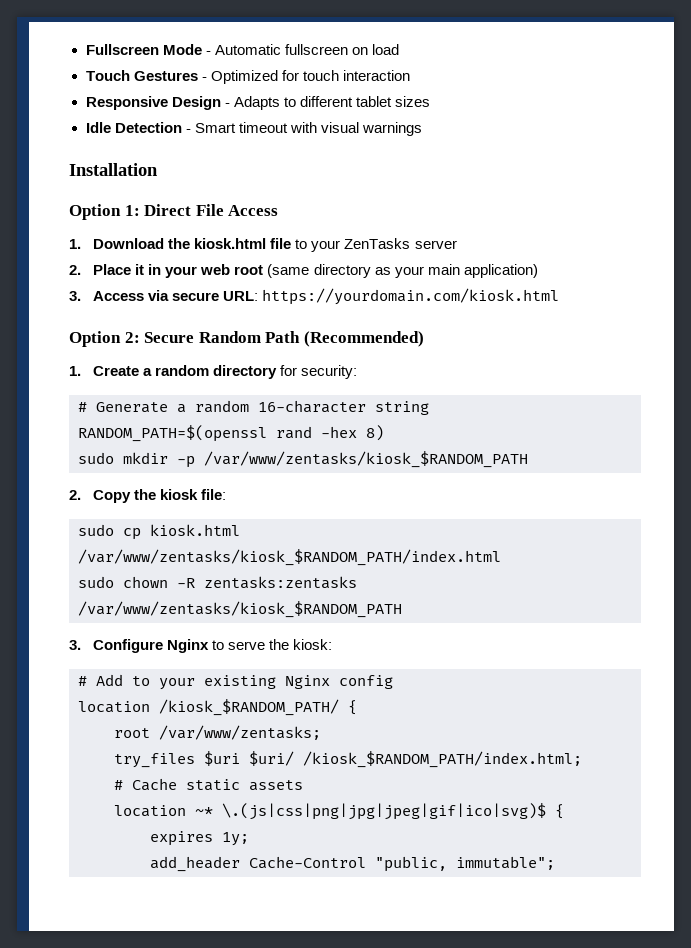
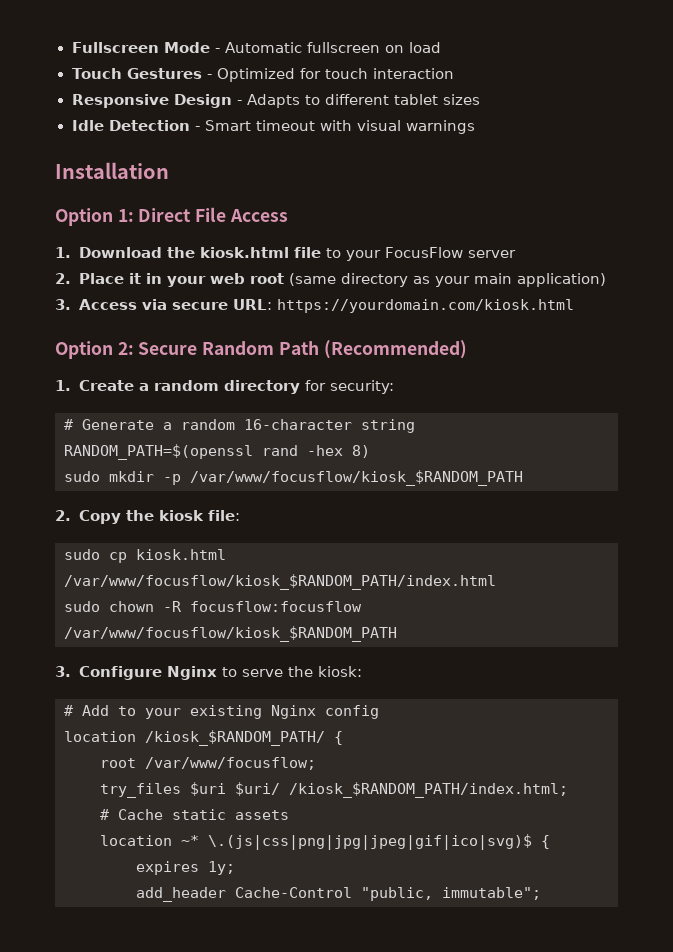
[344,238,411,249] ZenTasks -> [384,247,463,258] FocusFlow
[204,451,528,468] /var/www/zentasks/kiosk_$RANDOM_PATH -> [190,470,523,486] /var/www/focusflow/kiosk_$RANDOM_PATH
[78,549,501,566] /var/www/zentasks/kiosk_$RANDOM_PATH/index.html -> [64,574,496,590] /var/www/focusflow/kiosk_$RANDOM_PATH/index.html
[204,576,357,589] [78,601,402,618] zentasks:zentasks /var/www/zentasks/kiosk_$RANDOM_PATH -> [190,601,362,612] [64,626,397,642] focusflow:focusflow /var/www/focusflow/kiosk_$RANDOM_PATH
[159,725,321,740] /var/www/zentasks; -> [145,757,316,770] /var/www/focusflow;

